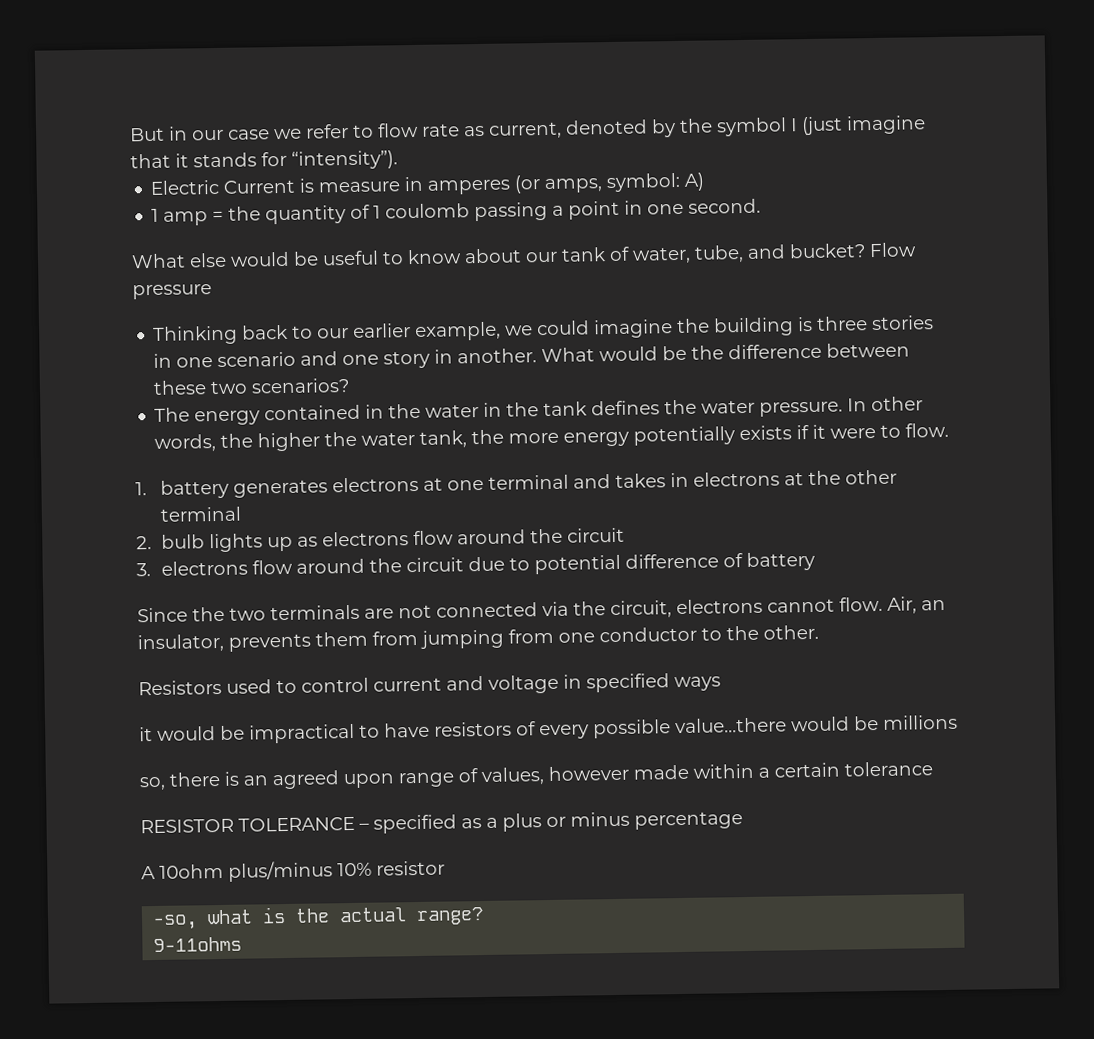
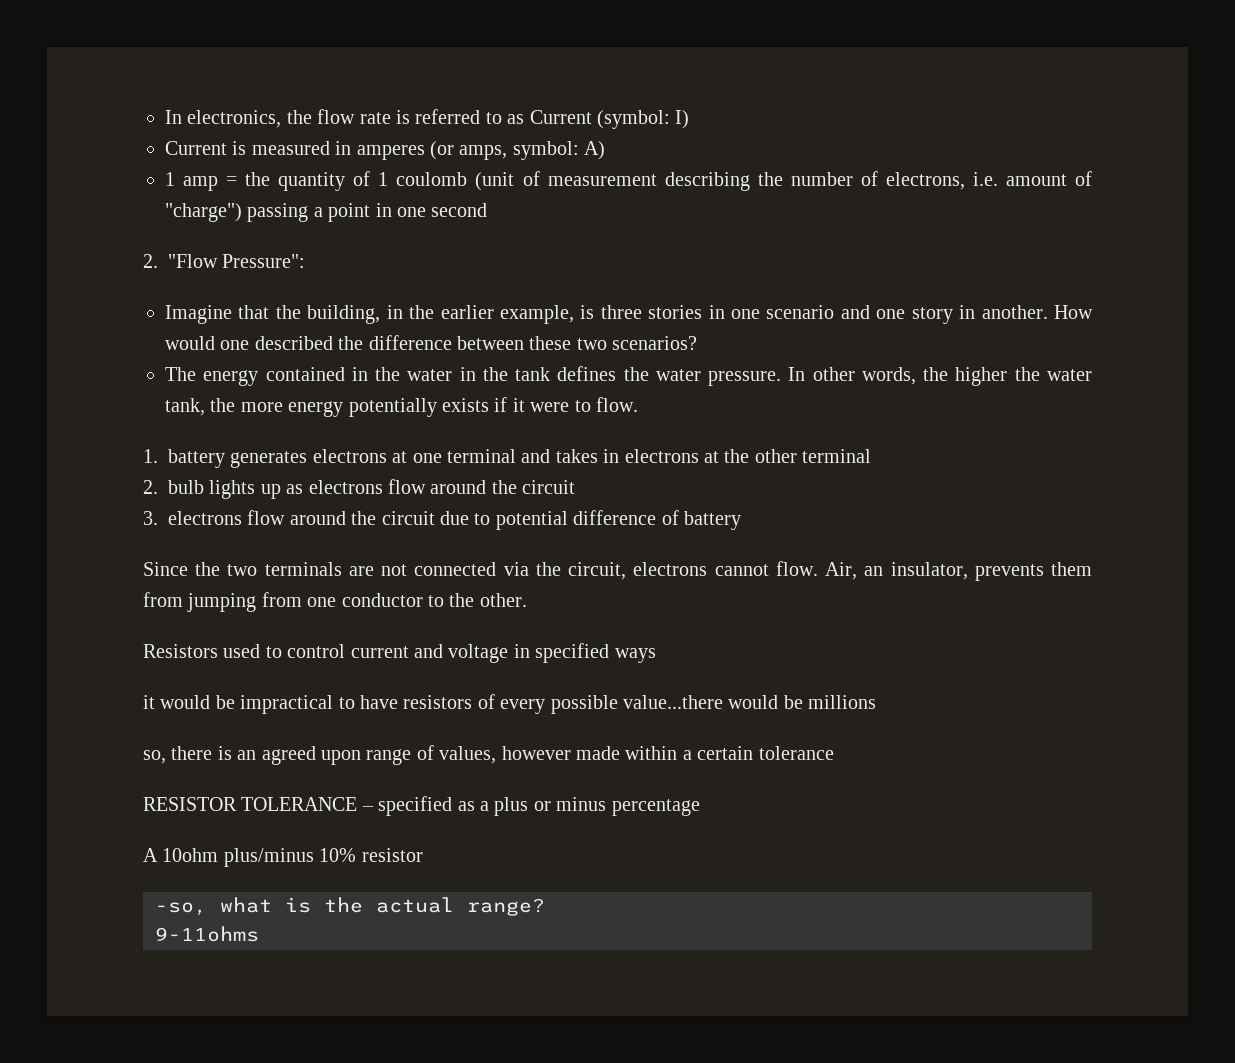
[130,115,926,142] [130,150,398,170] [150,179,221,195] But in our case we refer to flow rate as current, denoted by the symbol I (just imagine that it stands for “intensity”). // Electric -> [165,109,690,129] In electronics, the flow rate is referred to as Current (symbol: I) //
[318,181,401,193] measure -> [251,141,330,155] measured
(471, 211) none -> [475,171,1092,191] [165,203,242,222] (unit of measurement describing the number of electrons, i.e. amount of "charge")
[688,198,762,214] [131,242,917,269] [132,284,212,300] [153,317,795,345] second. // What else would be useful to know about our tank of water, tube, and bucket? Flow pressure // Thinking back to our earlier example, we could imagine the building -> [431,203,488,217] [143,254,306,268] [165,305,574,324] second // 2. "Flow Pressure": // Imagine that the building, in the earlier example,
[541,345,688,363] What would be -> [1054,305,1094,319] [165,336,333,350] How would one described

